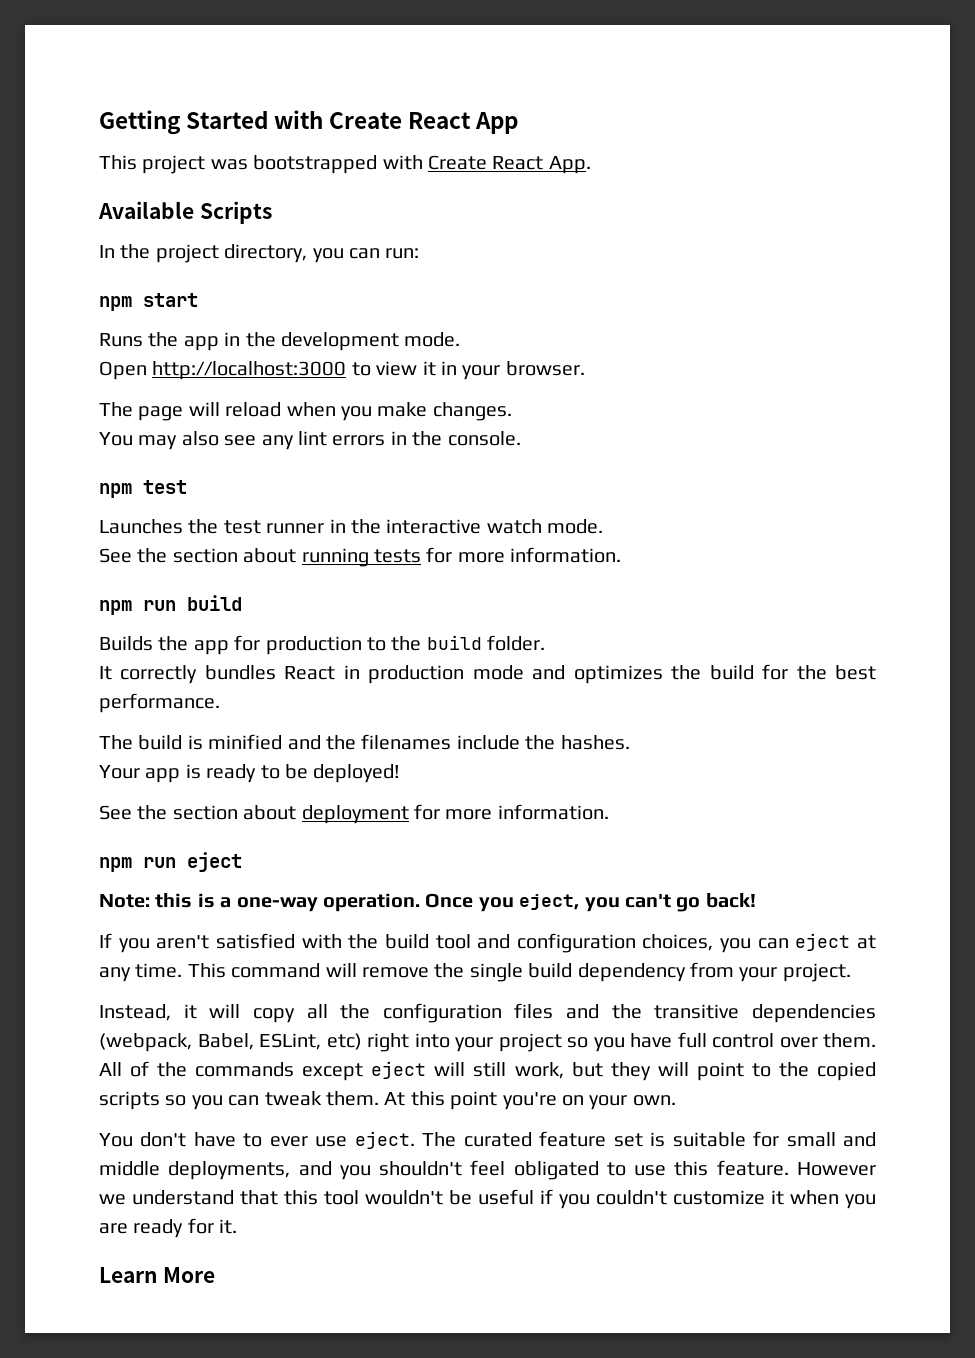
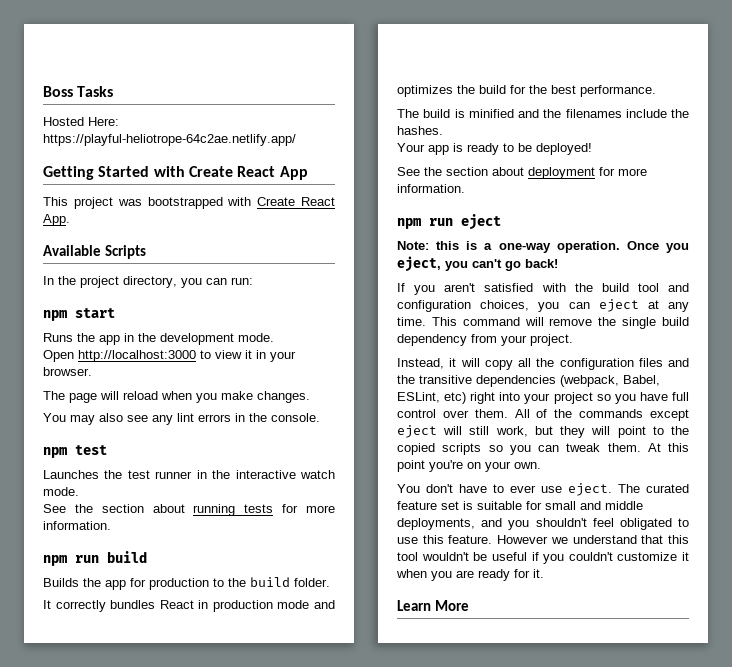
(99, 122) none -> [43,86,114,97] [43,117,119,126] [43,134,296,146] Boss Tasks // Hosted Here: https://playful-heliotrope-64c2ae.netlify.app/ //

